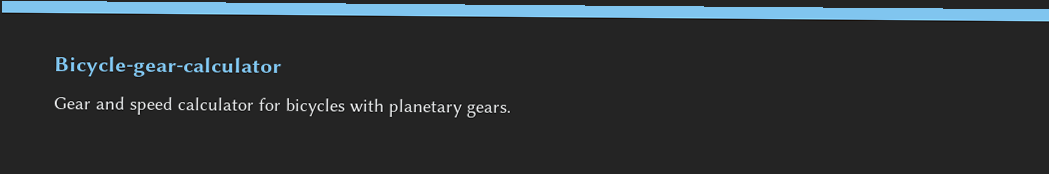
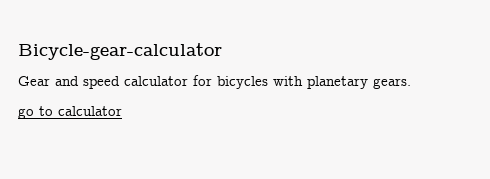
(511, 110) none -> [18,106,122,119] // go to calculator

